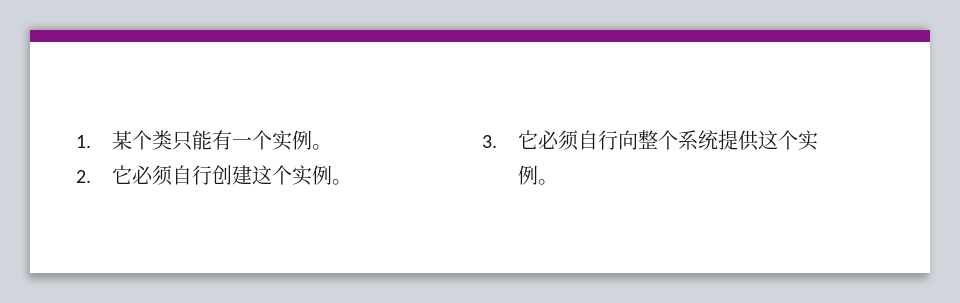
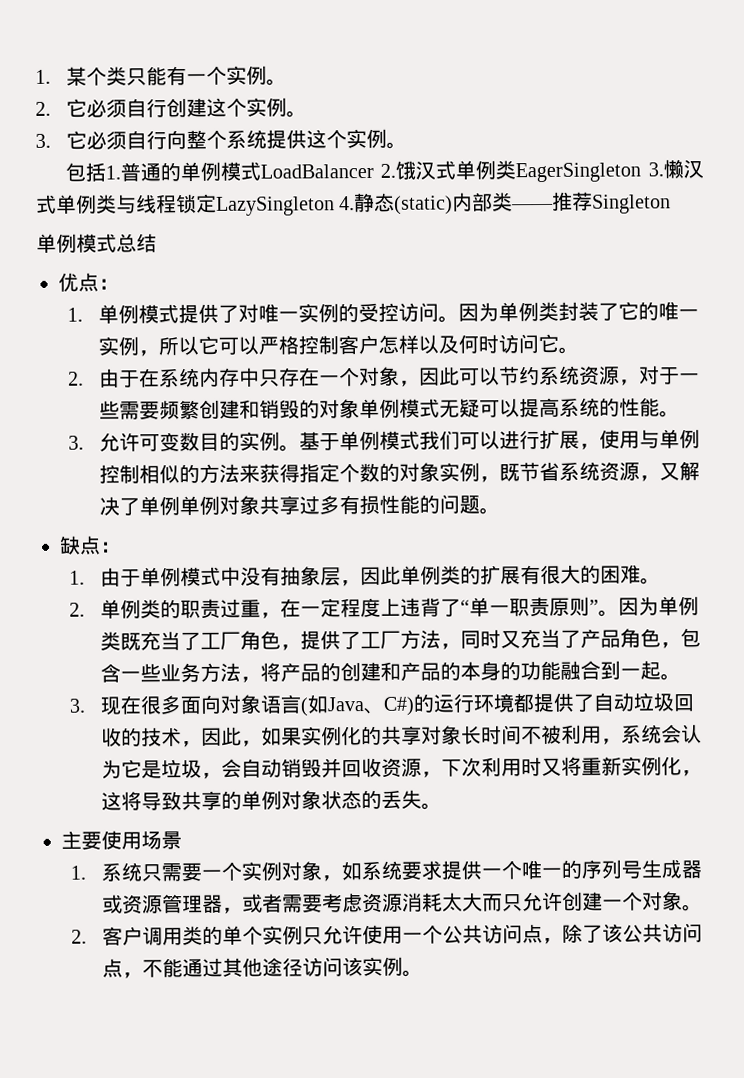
(558, 182) none -> [64,159,704,183] [36,191,672,216] [36,233,157,253] [58,272,119,292] [66,301,699,324] [97,333,579,357] [67,365,700,388] [98,397,680,420] [67,429,700,452] [98,461,700,484] [98,494,500,516] [59,535,121,555] [68,564,661,587] [68,596,699,619] [99,628,701,651] [99,660,681,683] [68,692,694,717] [100,724,702,748] [100,756,702,779] [100,789,442,811] [61,830,182,850] [69,859,702,882] [101,891,703,915] [70,923,703,946] [101,956,423,979] // 包括1.普通的单例模式LoadBalancer 2.饿汉式单例类EagerSingleton 3.懒汉式单例类与线程锁定LazySingleton 4.静态(static)内部类——推荐Singleton // 单例模式总结 // 优点： // 1.单例模式提供了对唯一实例的受控访问。因为单例类封装了它的唯一实例，所以它可以严格控制客户怎样以及何时访问它。 // 2.由于在系统内存中只存在一个对象，因此可以节约系统资源，对于一些需要频繁创建和销毁的对象单例模式无疑可以提高系统的性能。 // 3.允许可变数目的实例。基于单例模式我们可以进行扩展，使用与单例控制相似的方法来获得指定个数的对象实例，既节省系统资源，又解决了单例单例对象共享过多有损性能的问题。 // 缺点： // 1.由于单例模式中没有抽象层，因此单例类的扩展有很大的困难。 // 2.单例类的职责过重，在一定程度上违背了“单一职责原则”。因为单例类既充当了工厂角色，提供了工厂方法，同时又充当了产品角色，包含一些业务方法，将产品的创建和产品的本身的功能融合到一起。 // 3.现在很多面向对象语言(如Java、C#)的运行环境都提供了自动垃圾回收的技术，因此，如果实例化的共享对象长时间不被利用，系统会认为它是垃圾，会自动销毁并回收资源，下次利用时又将重新实例化，这将导致共享的单例对象状态的丢失。 // 主要使用场景 // 1.系统只需要一个实例对象，如系统要求提供一个唯一的序列号生成器或资源管理器，或者需要考虑资源消耗太大而只允许创建一个对象。 // 2.客户调用类的单个实例只允许使用一个公共访问点，除了该公共访问点，不能通过其他途径访问该实例。

